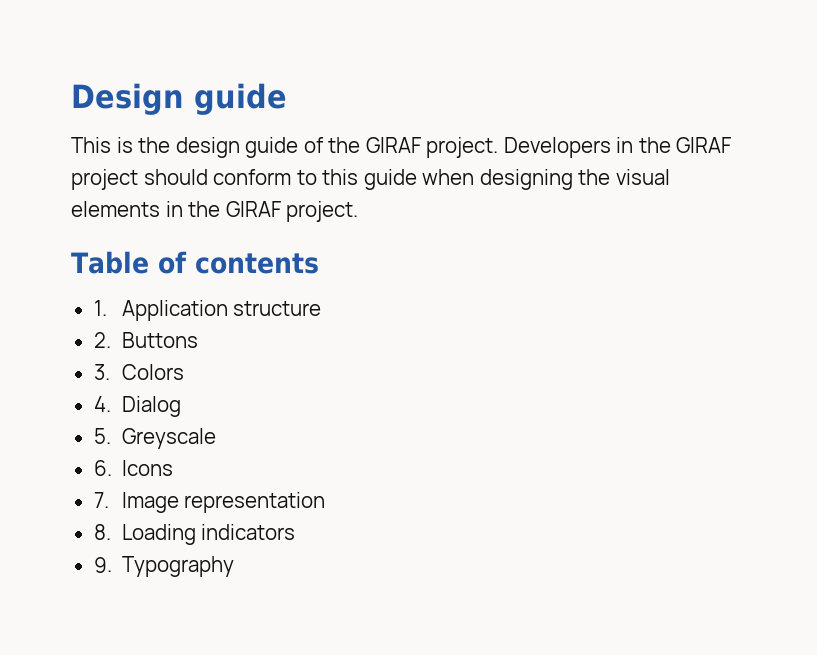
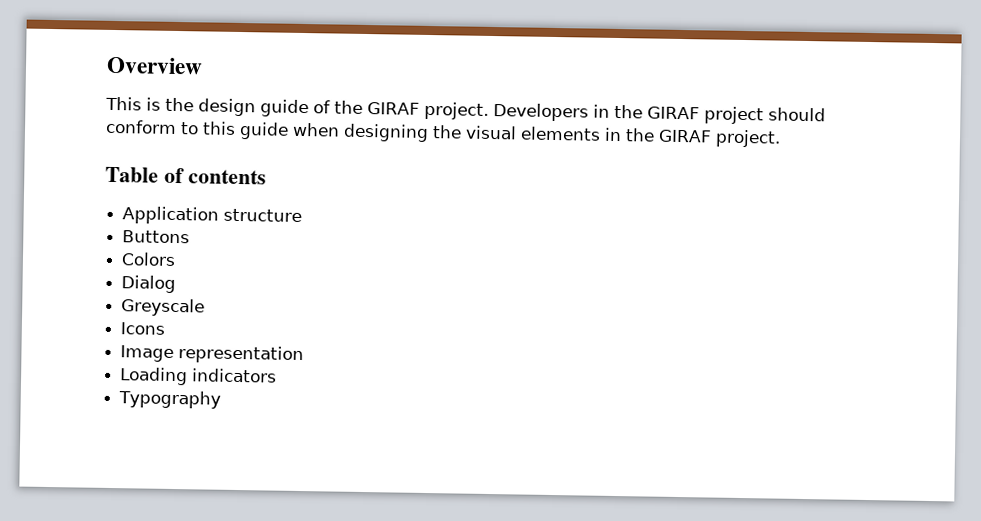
[71,83,287,115] Design guide -> [106,56,203,75] Overview
[93,300,107,316] 1. -> (266, 177) none
[93,332,111,348] 2. -> (303, 215) none
[93,364,110,380] 3. -> (191, 237) none
[93,396,111,412] 4. -> (177, 259) none
[93,428,111,444] 5. -> (177, 284) none
[93,460,112,476] 6. -> (206, 307) none
[93,492,109,508] 7. -> (166, 328) none
[93,524,111,540] 8. -> (305, 355) none
[93,557,112,573] 9. -> (278, 375) none

